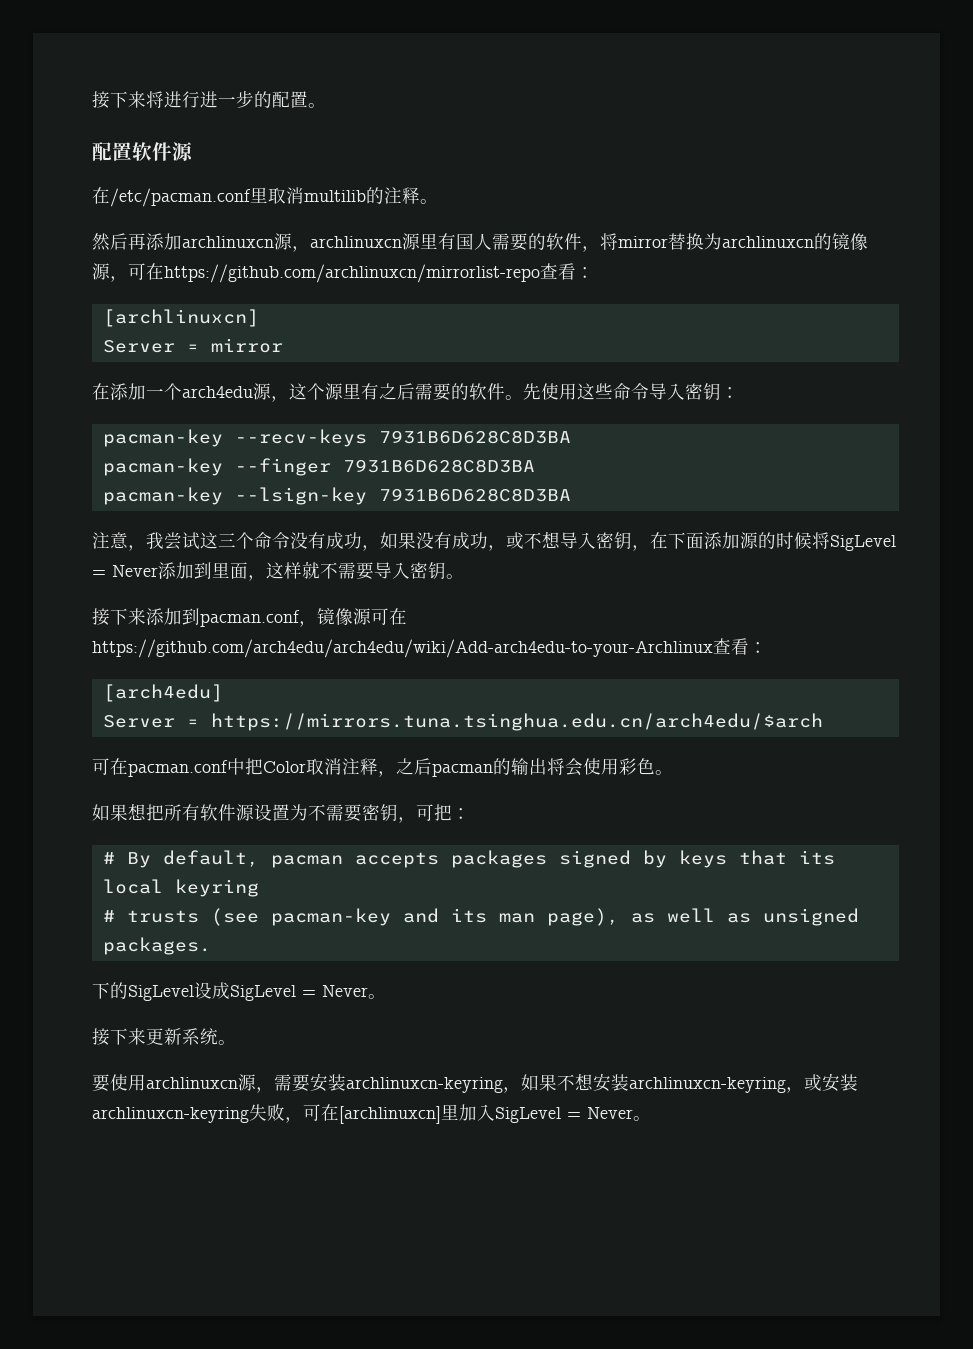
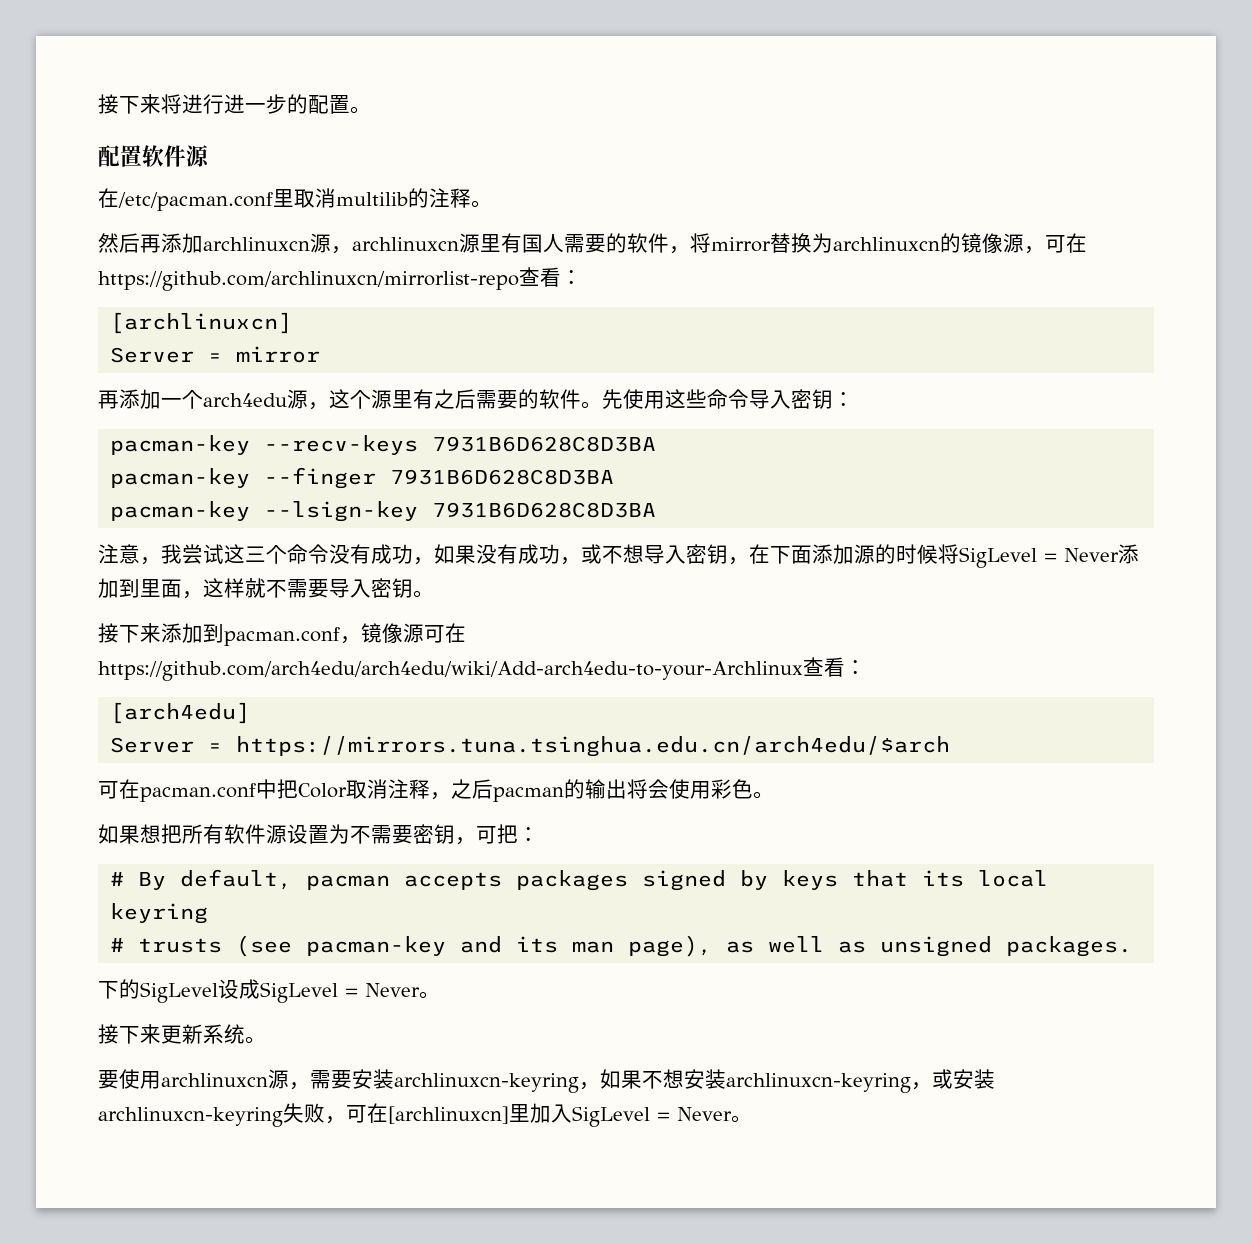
[92,383,110,400] 在 -> [98,390,119,409] 再

